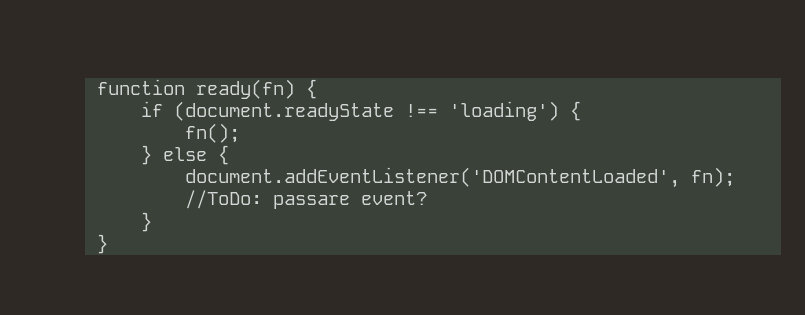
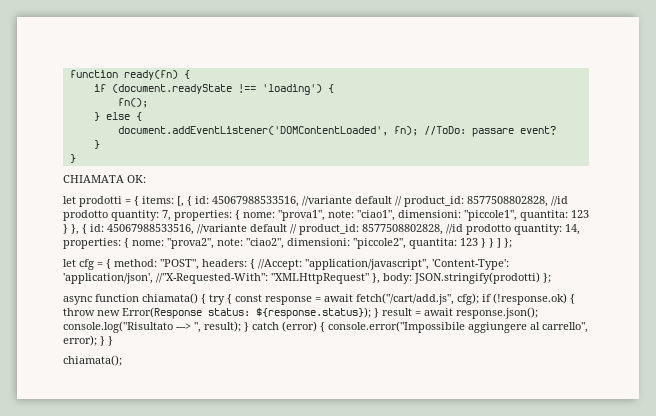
(108, 244) none -> [63,175,146,183] [63,196,568,207] [63,210,589,221] [63,224,580,235] [63,238,512,249] [63,259,509,270] [63,272,551,284] [63,293,575,305] [63,307,538,319] [63,321,588,333] [63,335,113,346] [63,355,122,366] // CHIAMATA OK: // let prodotti = { items: [, { id: 45067988533516, //variante default // product_id: 8577508802828, //id prodotto quantity: 7, properties: { nome: "prova1", note: "ciao1", dimensioni: "piccole1", quantita: 123 } }, { id: 45067988533516, //variante default // product_id: 8577508802828, //id prodotto quantity: 14, properties: { nome: "prova2", note: "ciao2", dimensioni: "piccole2", quantita: 123 } } ] }; // let cfg = { method: "POST", headers: { //Accept: "application/javascript", 'Content-Type': 'application/json', //"X-Requested-With": "XMLHttpRequest" }, body: JSON.stringify(prodotti) }; // async function chiamata() { try { const response = await fetch("/cart/add.js", cfg); if (!response.ok) { throw new Error(Response status: ${response.status}); } result = await response.json(); console.log("Risultato ---> ", result); } catch (error) { console.error("Impossibile aggiungere al carrello", error); } } // chiamata();

